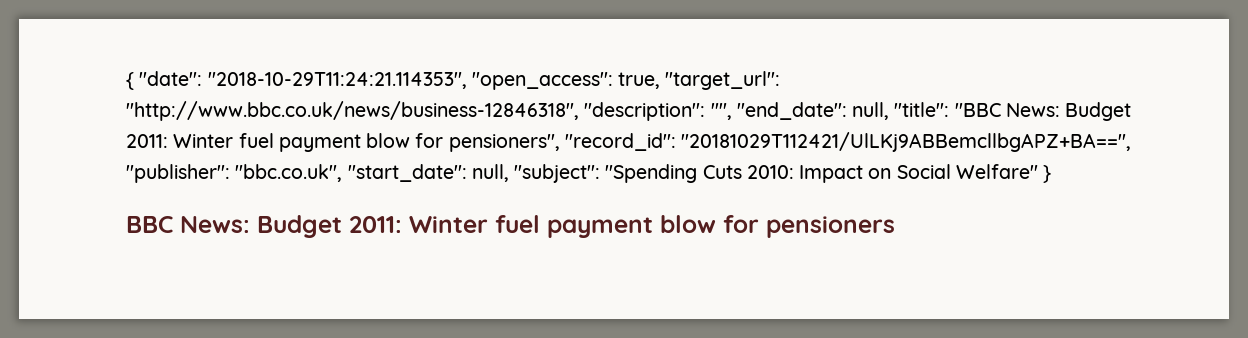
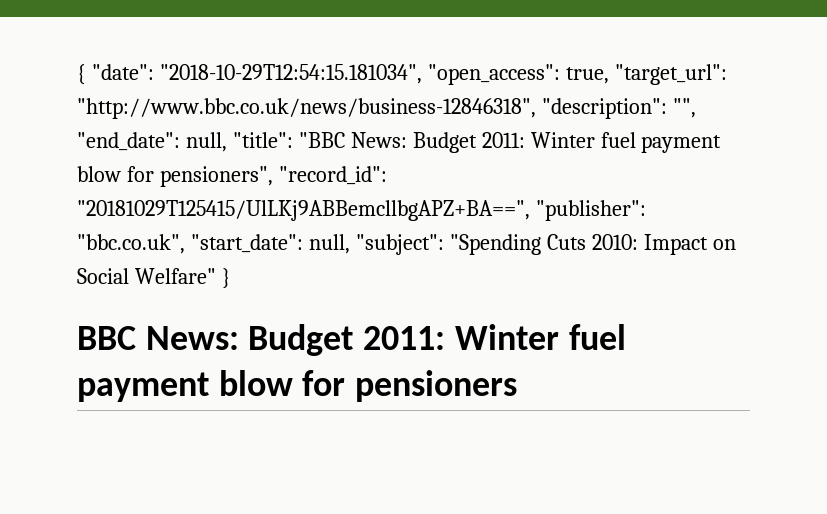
[207,72,467,89] "2018-10-29T11:24:21.114353", -> [159,64,422,84] "2018-10-29T12:54:15.181034",
[681,132,1132,152] "20181029T112421/UlLKj9ABBemcllbgAPZ+BA==", -> [77,200,530,221] "20181029T125415/UlLKj9ABBemcllbgAPZ+BA==",

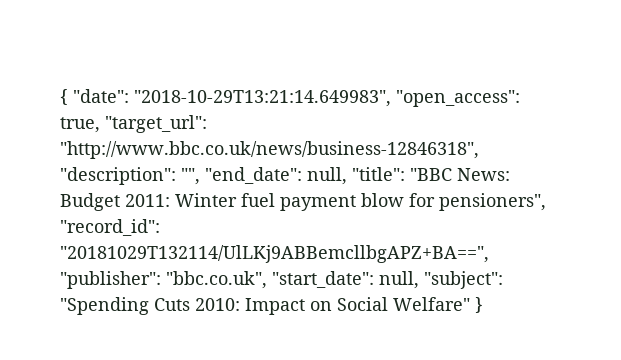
[159,64,422,84] "2018-10-29T12:54:15.181034", -> [134,90,391,107] "2018-10-29T13:21:14.649983",
[77,200,530,221] "20181029T125415/UlLKj9ABBemcllbgAPZ+BA==", -> [60,245,489,263] "20181029T132114/UlLKj9ABBemcllbgAPZ+BA==",
[77,324,626,356] [77,370,518,402] // BBC News: Budget 2011: Winter fuel payment blow for pensioners -> (483, 305) none

